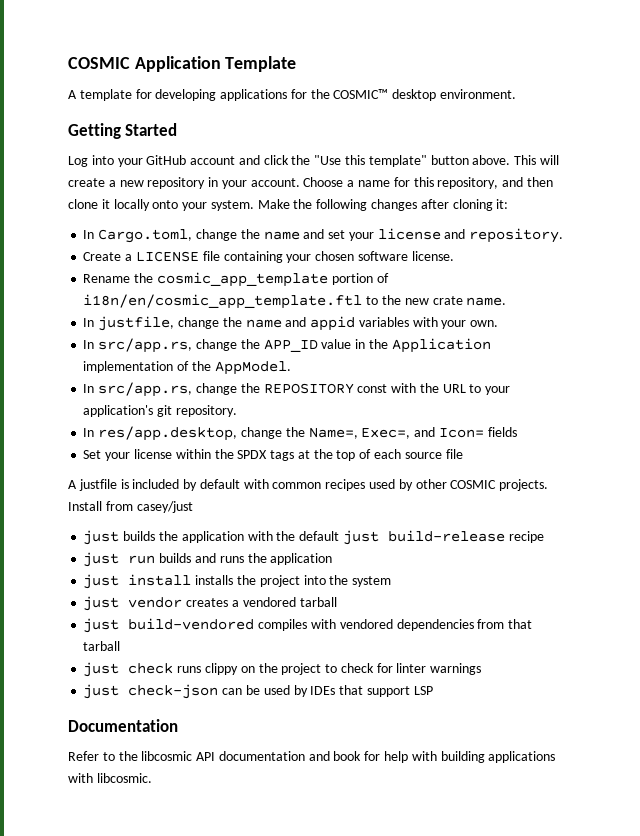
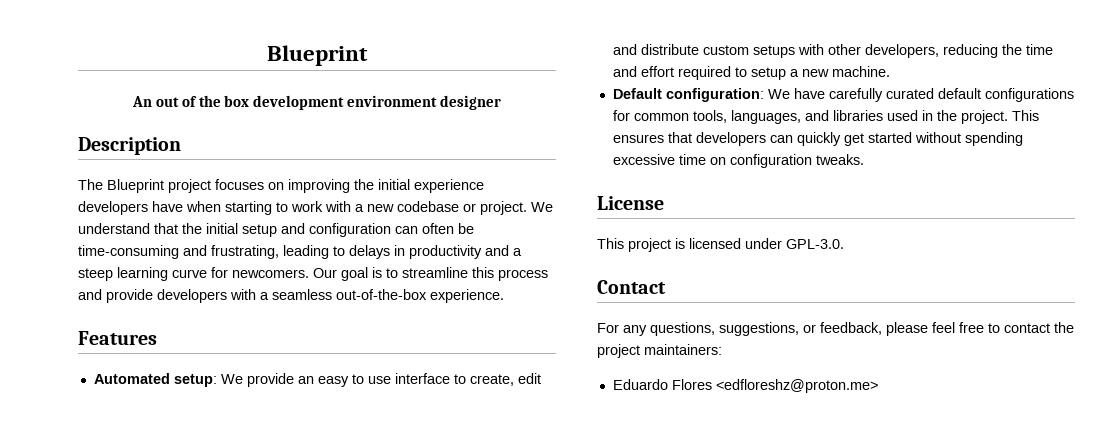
[68,56,297,72] [68,89,517,101] [68,123,178,139] [68,155,559,167] [68,177,553,189] [68,199,509,211] [83,228,564,243] [83,251,454,263] [83,272,389,287] [83,294,507,309] [83,316,499,331] [83,338,491,353] [83,361,291,375] [83,382,511,397] [83,405,237,417] [83,426,517,441] [83,449,463,461] [68,479,549,491] [68,501,193,513] [83,530,544,545] [83,552,333,567] [83,574,392,589] [83,596,337,611] [83,618,533,633] [83,641,121,651] [83,662,482,677] [83,684,433,699] [68,719,178,732] [68,751,556,763] [68,773,152,783] COSMIC Application Template // A template for developing applications for the COSMIC™ desktop environment. // Getting Started // Log into your GitHub account and click the "Use this template" button above. This will create a new repository in your account. Choose a name for this repository, and then clone it locally onto your system. Make the following changes after cloning it: // In Cargo.toml, change the name and set your license and repository. // Create a LICENSE file containing your chosen software license. // Rename the cosmic_app_template portion of i18n/en/cosmic_app_template.ftl to the new crate name. // In justfile, change the name and appid variables with your own. // In src/app.rs, change the APP_ID value in the Application implementation of the AppModel. // In src/app.rs, change the REPOSITORY const with the URL to your application's git repository. // In res/app.desktop, change the Name=, Exec=, and Icon= fields // Set your license within the SPDX tags at the top of each source file // A justfile is included by default with common recipes used by other COSMIC projects. Install from casey/just // just builds the application with the default just build-release recipe // just run builds and runs the application // just install installs the project into the system // just vendor creates a vendored tarball // just build-vendored compiles with vendored dependencies from that tarball // just check runs clippy on the project to check for linter warnings // just check-json can be used by IDEs that support LSP // Documentation // Refer to the libcosmic API documentation and book for help with building applications with libcosmic. -> [267,45,368,66] [131,95,502,110] [78,137,181,155] [78,179,484,193] [78,201,553,215] [78,223,474,237] [78,245,522,259] [78,267,548,281] [78,289,504,303] [78,331,157,345] [93,373,541,387] [612,44,1053,58] [612,66,890,80] [612,88,1074,102] [612,110,1039,124] [612,132,1023,146] [612,154,864,168] [597,196,664,210] [597,238,844,252] [597,280,666,294] [597,322,1074,336] [597,344,722,358] [612,379,878,393] Blueprint // An out of the box development environment designer // Description // The Blueprint project focuses on improving the initial experience developers have when starting to work with a new codebase or project. We understand that the initial setup and configuration can often be time-consuming and frustrating, leading to delays in productivity and a steep learning curve for newcomers. Our goal is to streamline this process and provide developers with a seamless out-of-the-box experience. // Features // Automated setup: We provide an easy to use interface to create, edit and distribute custom setups with other developers, reducing the time and effort required to setup a new machine. // Default configuration: We have carefully curated default configurations for common tools, languages, and libraries used in the project. This ensures that developers can quickly get started without spending excessive time on configuration tweaks. // License // This project is licensed under GPL-3.0. // Contact // For any questions, suggestions, or feedback, please feel free to contact the project maintainers: // Eduardo Flores <edfloreshz@proton.me>

